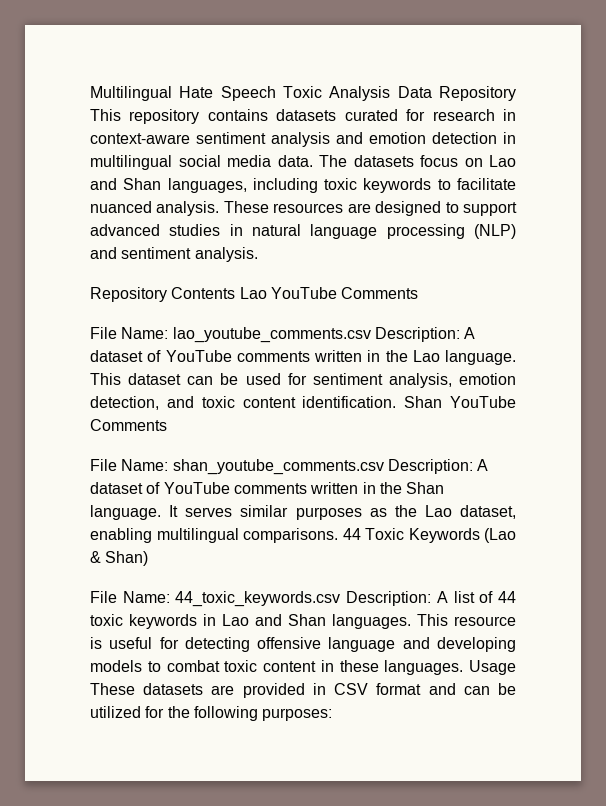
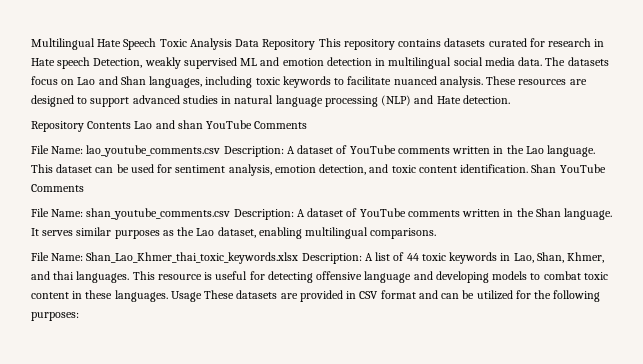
[90,132,330,147] context-aware sentiment analysis -> [31,57,258,69] Hate speech Detection, weakly supervised ML
[121,247,258,262] sentiment analysis. -> [436,95,510,104] Hate detection.
(267, 293) none -> [155,120,203,129] and shan
[342,528,516,543] [90,551,149,566] [90,591,341,607] 44 Toxic Keywords (Lao & Shan) // File Name: 44_toxic_keywords.csv -> [31,252,299,264] // File Name: Shan_Lao_Khmer_thai_toxic_keywords.xlsx
[222,614,326,626] Lao and Shan -> [513,252,605,263] [31,271,75,280] Lao, Shan, Khmer, and thai

